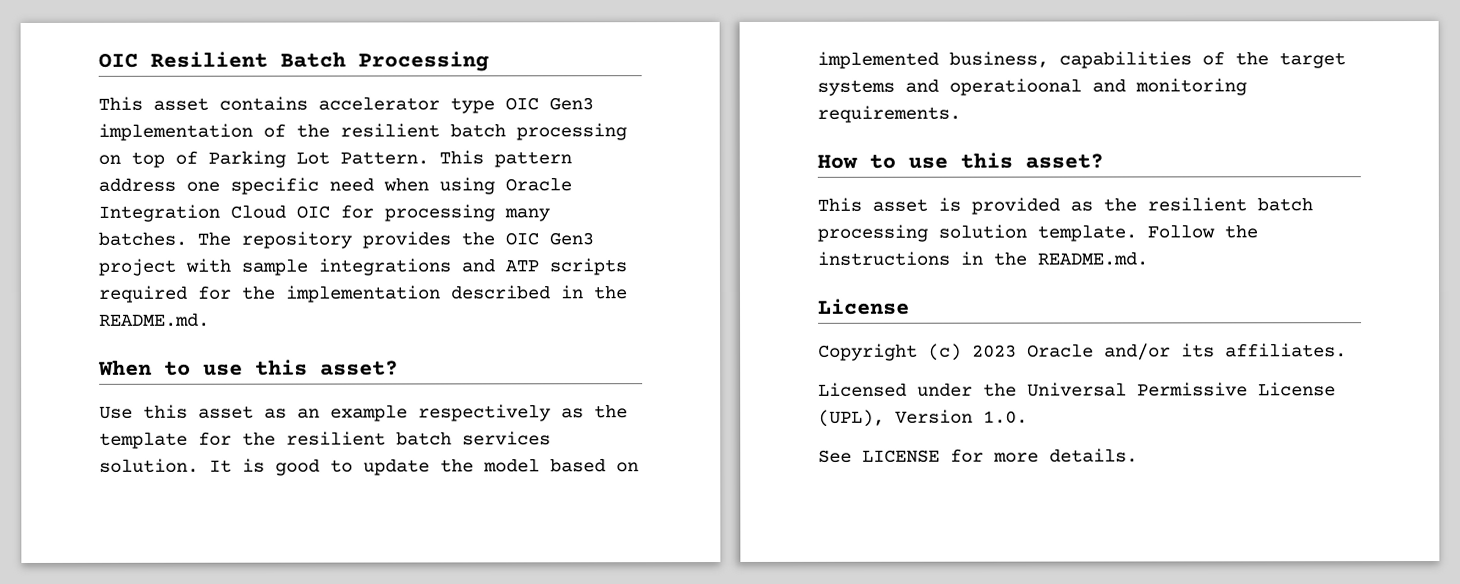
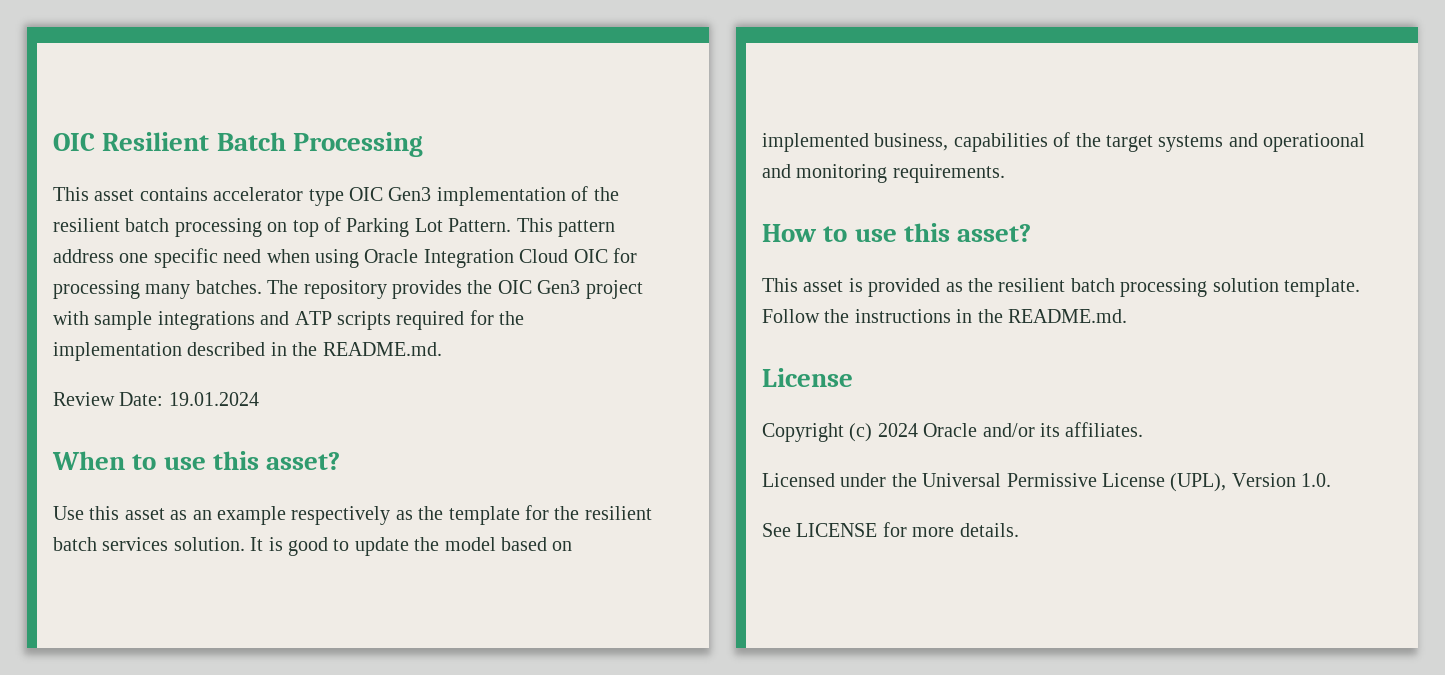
(210, 319) none -> [53,392,259,406] // Review Date: 19.01.2024
[972,344,1017,358] 2023 -> [877,423,918,437] 2024

